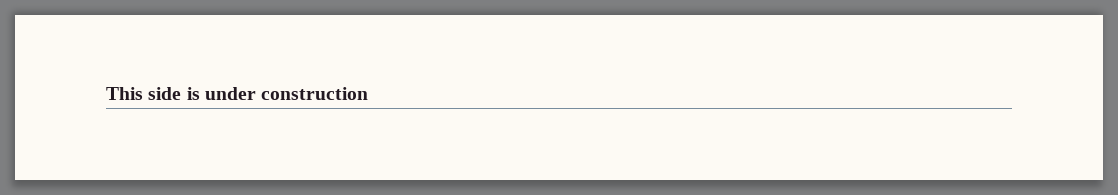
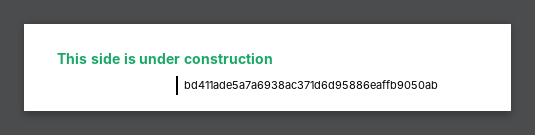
(369, 93) none -> [183,80,438,89] // bd411ade5a7a6938ac371d6d95886eaffb9050ab

